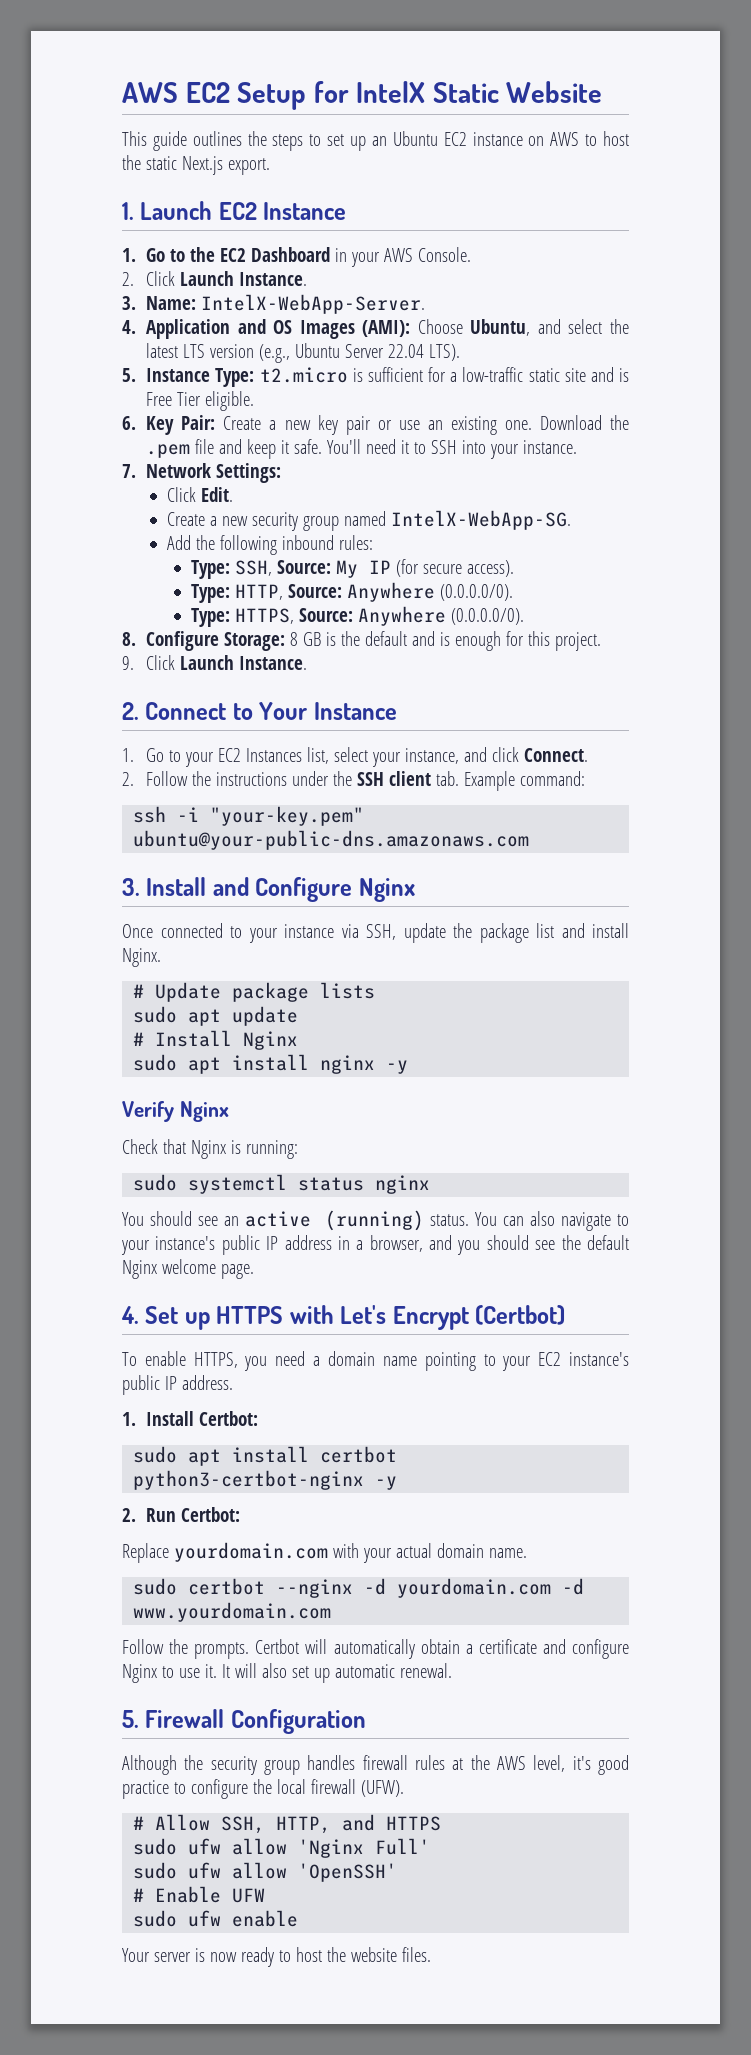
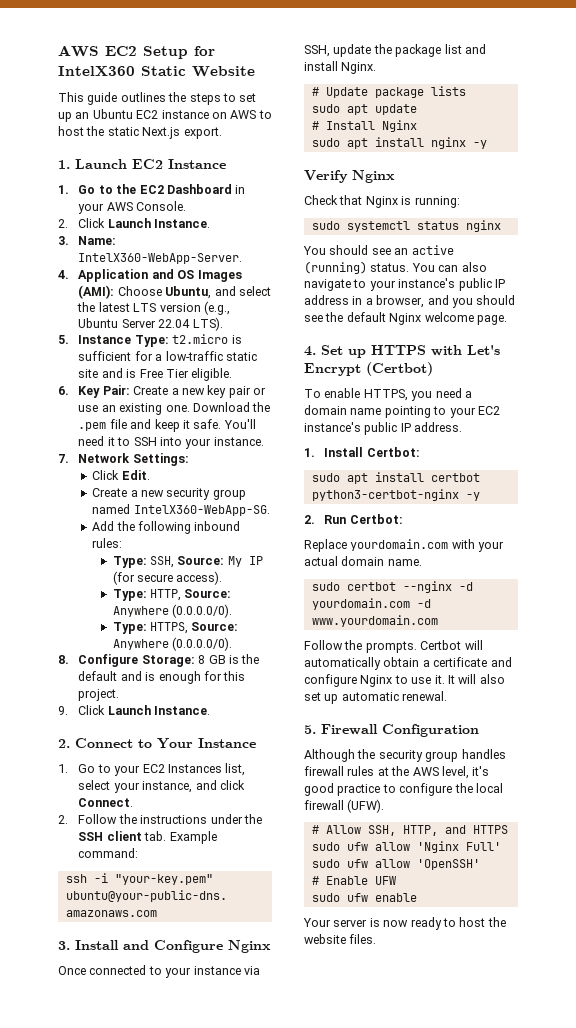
[356,81,426,103] IntelX -> [58,66,135,76] IntelX360
[201,294,426,314] IntelX-WebApp-Server. -> [78,253,243,264] IntelX360-WebApp-Server.
[390,510,571,530] IntelX-WebApp-SG. -> [133,505,270,516] IntelX360-WebApp-SG.

